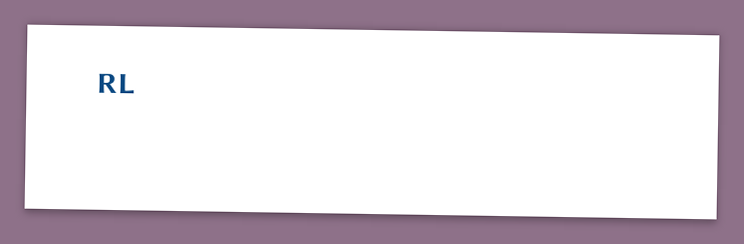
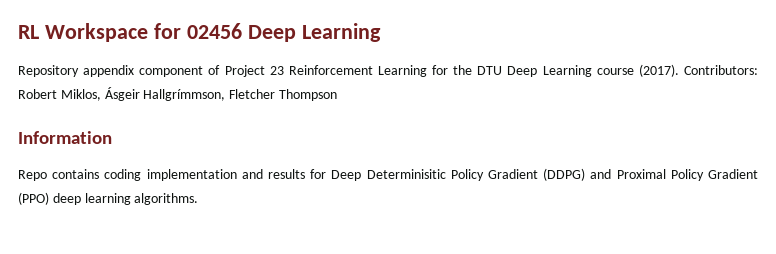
(136, 84) none -> [44,23,381,42] [18,64,758,77] [18,87,337,101] [18,131,112,144] [18,168,759,181] [18,192,199,205] Workspace for 02456 Deep Learning // Repository appendix component of Project 23 Reinforcement Learning for the DTU Deep Learning course (2017). Contributors: Robert Miklos, Ásgeir Hallgrímmson, Fletcher Thompson // Information // Repo contains coding implementation and results for Deep Determinisitic Policy Gradient (DDPG) and Proximal Policy Gradient (PPO) deep learning algorithms.

